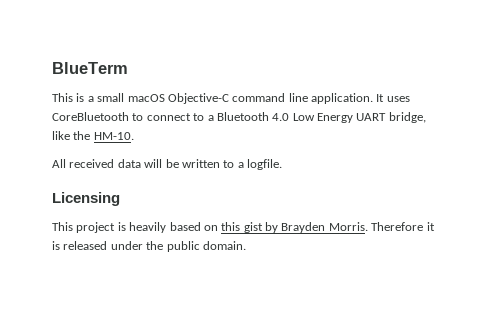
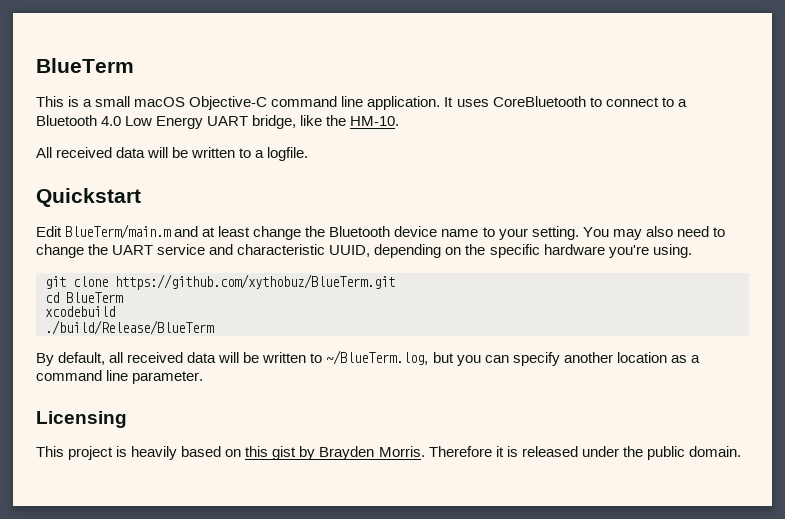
(282, 164) none -> [36,188,141,207] [36,224,725,240] [36,244,692,258] [45,274,395,290] [45,292,123,303] [45,306,115,317] [45,320,214,335] [36,350,700,366] [36,370,204,384] // Quickstart // Edit BlueTerm/main.m and at least change the Bluetooth device name to your setting. You may also need to change the UART service and characteristic UUID, depending on the specific hardware you're using. // git clone https://github.com/xythobuz/BlueTerm.git // cd BlueTerm // xcodebuild // ./build/Release/BlueTerm // By default, all received data will be written to ~/BlueTerm.log, but you can specify another location as a command line parameter.

